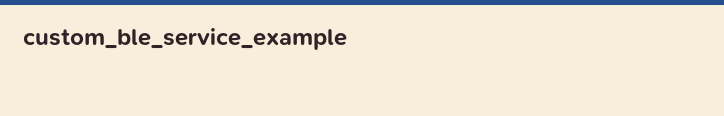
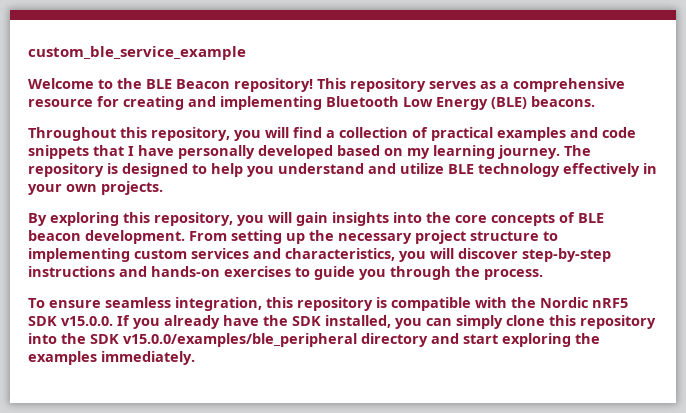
(347, 39) none -> [28,78,625,92] [28,96,595,110] [28,127,636,141] [28,145,591,159] [28,163,657,177] [28,181,163,195] [28,212,604,226] [28,230,558,244] [28,248,611,262] [28,266,543,280] [28,297,628,311] [28,315,656,329] [28,333,600,347] [28,351,195,365] // Welcome to the BLE Beacon repository! This repository serves as a comprehensive resource for creating and implementing Bluetooth Low Energy (BLE) beacons. // Throughout this repository, you will find a collection of practical examples and code snippets that I have personally developed based on my learning journey. The repository is designed to help you understand and utilize BLE technology effectively in your own projects. // By exploring this repository, you will gain insights into the core concepts of BLE beacon development. From setting up the necessary project structure to implementing custom services and characteristics, you will discover step-by-step instructions and hands-on exercises to guide you through the process. // To ensure seamless integration, this repository is compatible with the Nordic nRF5 SDK v15.0.0. If you already have the SDK installed, you can simply clone this repository into the SDK v15.0.0/examples/ble_peripheral directory and start exploring the examples immediately.

